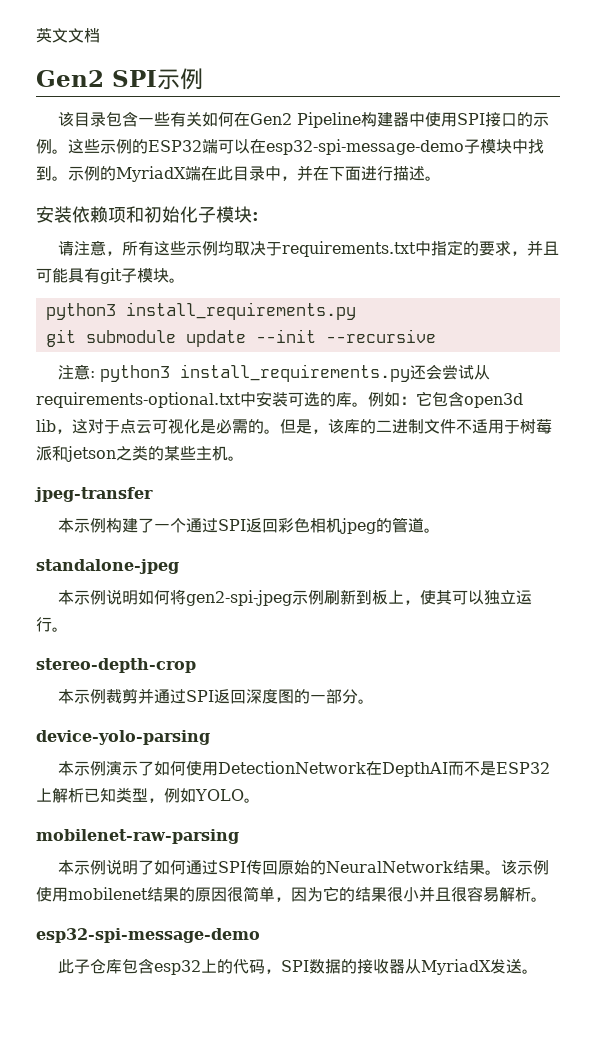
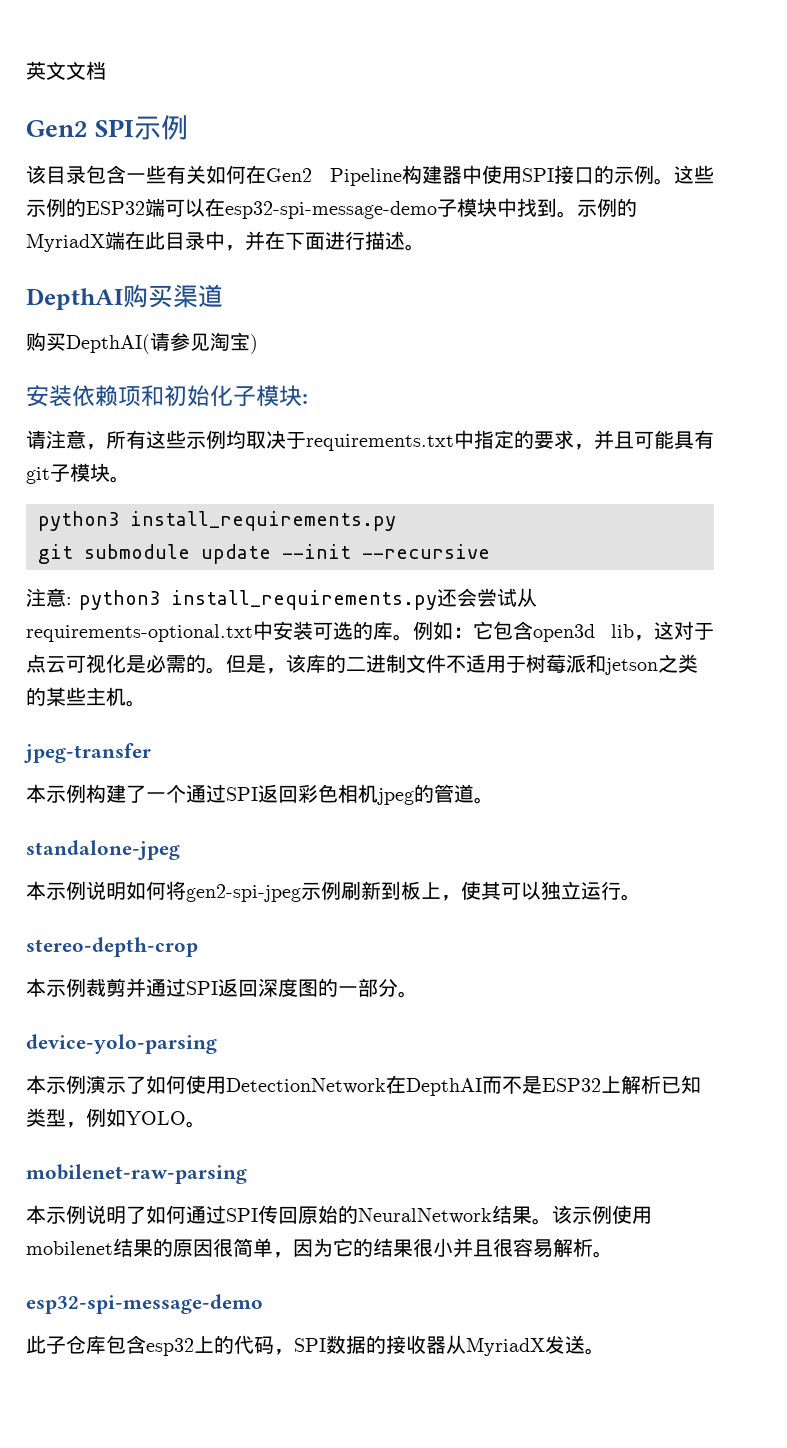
(441, 178) none -> [26,284,223,310] [26,332,258,354] // DepthAI购买渠道 // 购买DepthAI(请参见淘宝)

